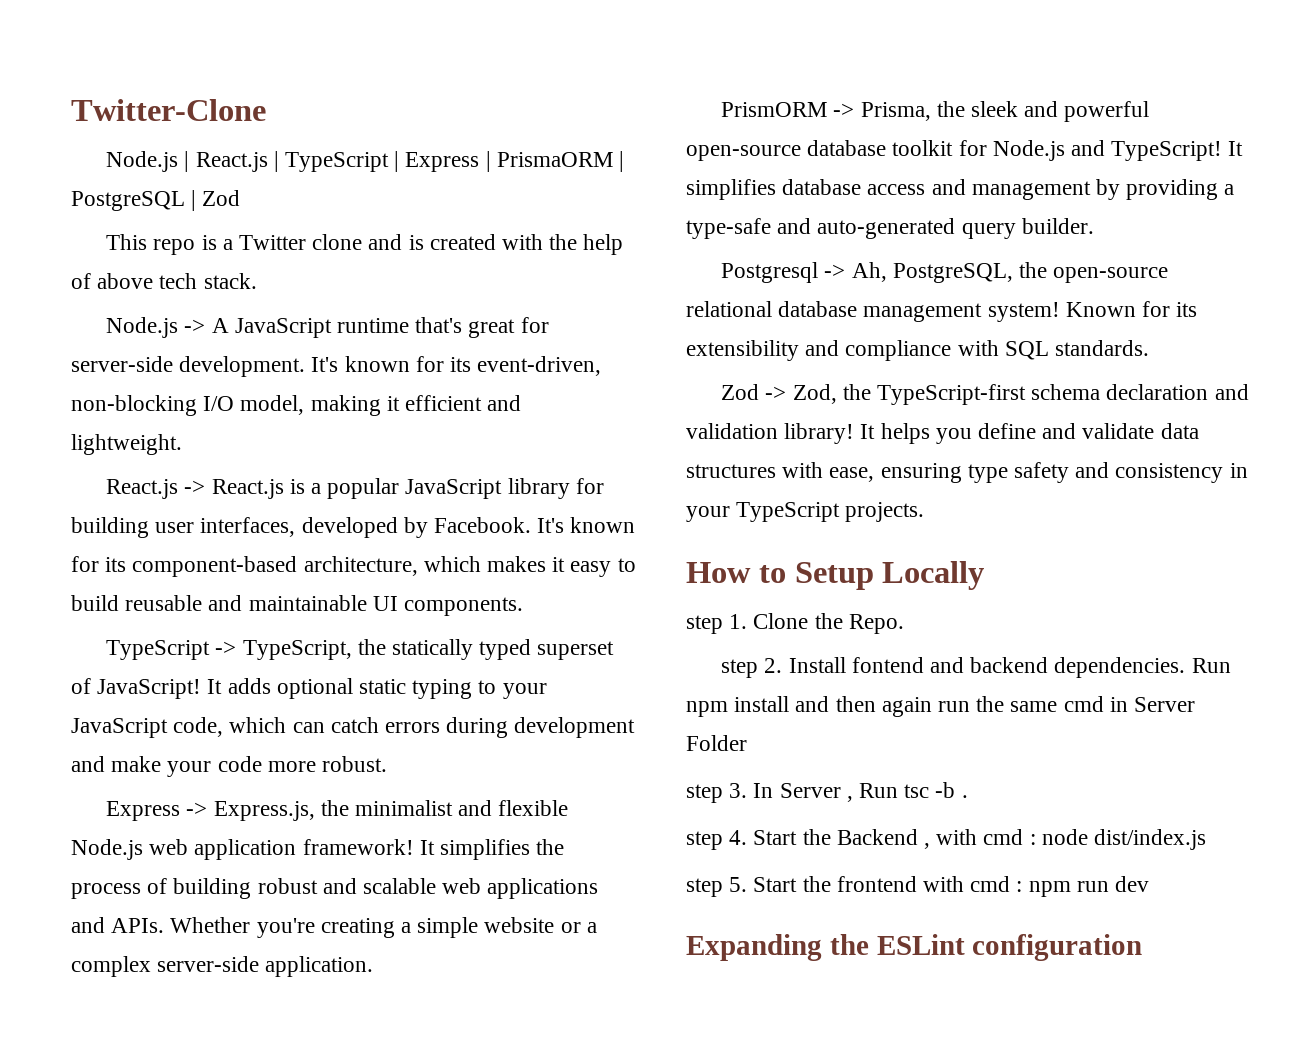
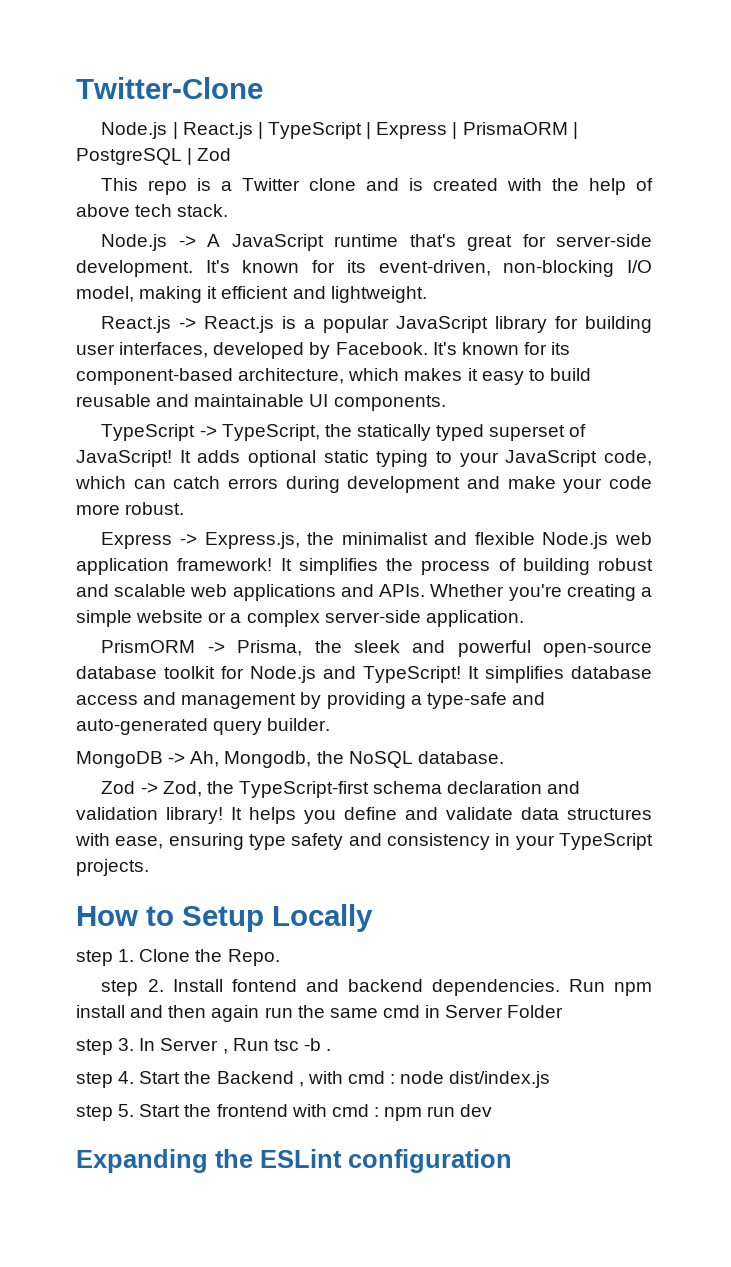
[721,262,819,283] Postgresql -> [76,751,163,768] MongoDB
[892,262,1169,283] [686,301,1198,322] [686,340,1150,361] PostgreSQL, the open-source relational database management system! Known for its extensibility and compliance with SQL standards. -> [224,751,504,768] Mongodb, the NoSQL database.

